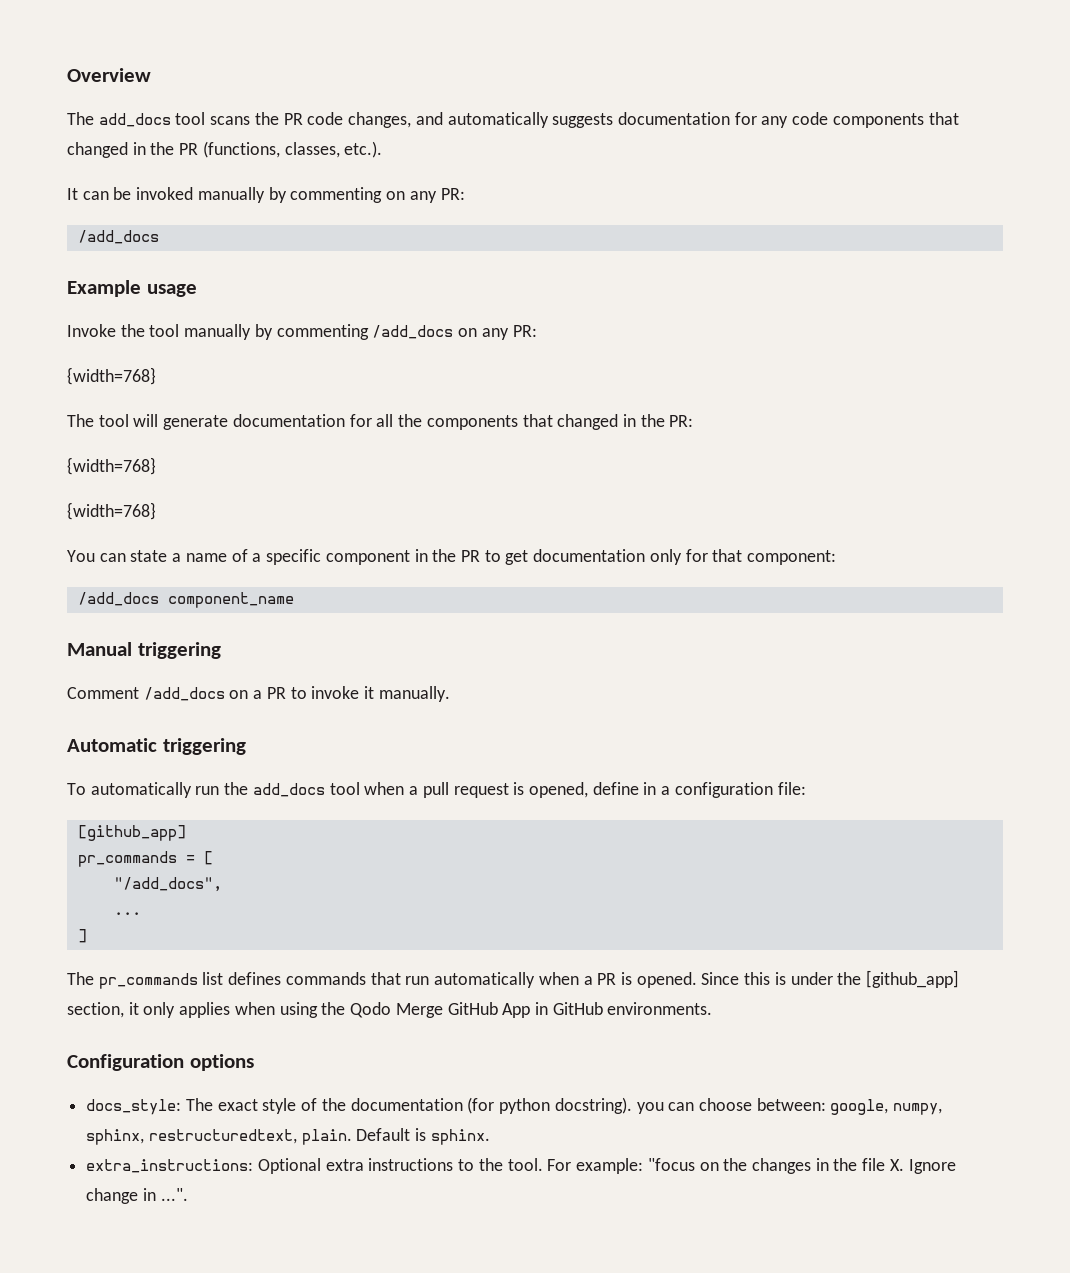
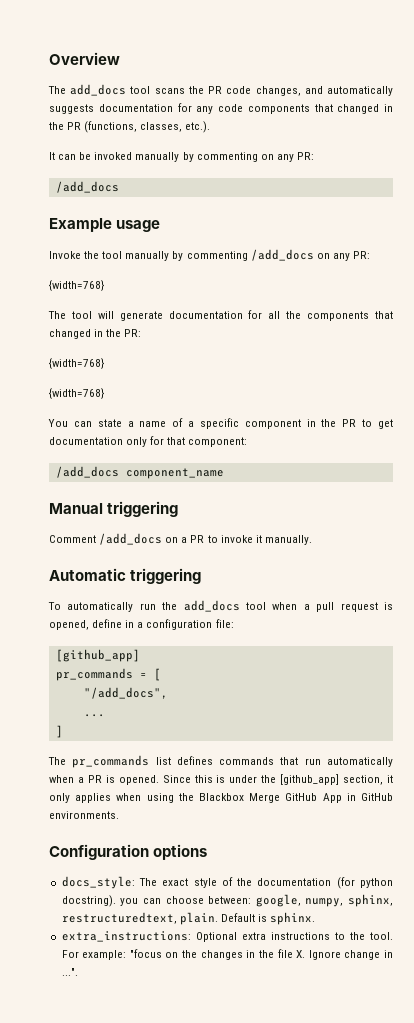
[350,1002,392,1018] Qodo -> [199,793,244,801] Blackbox

